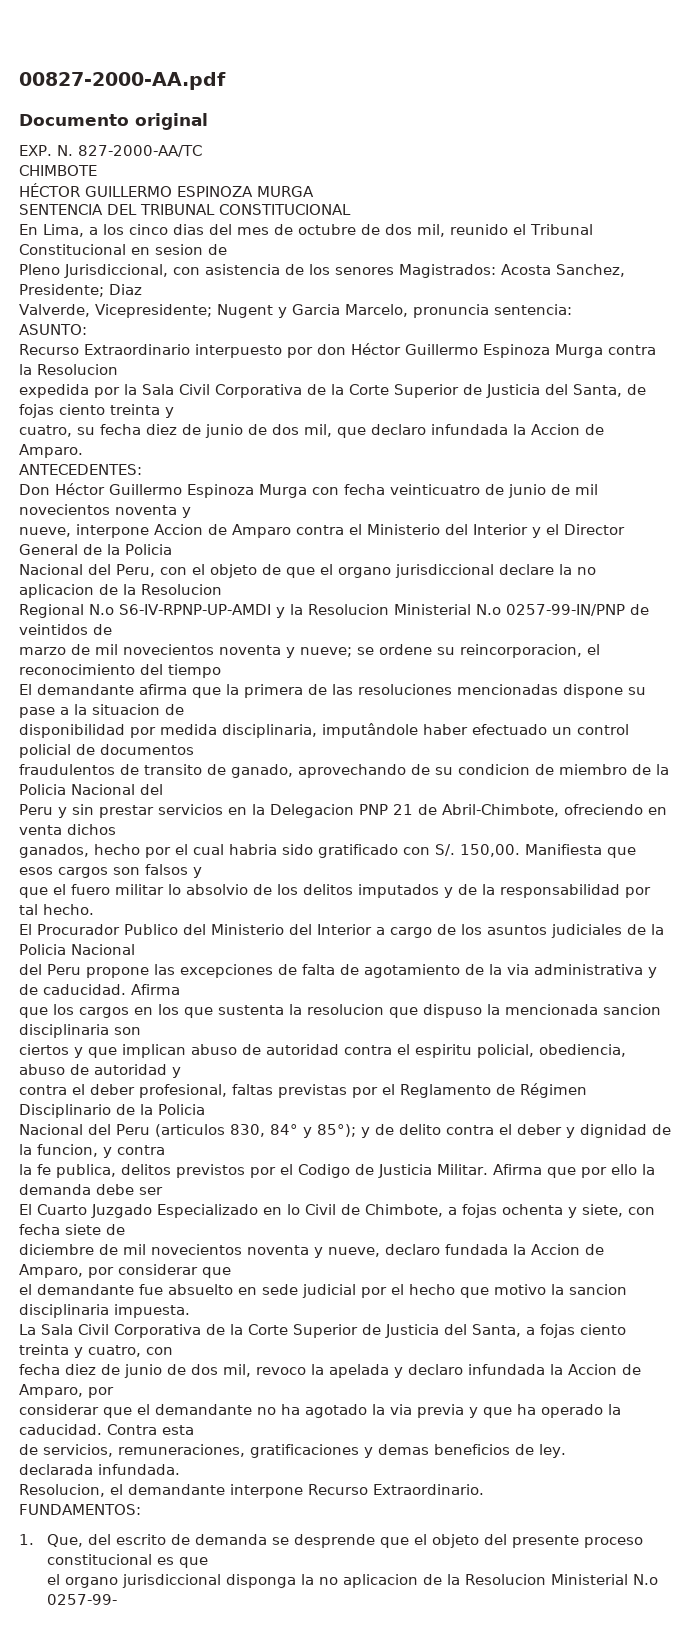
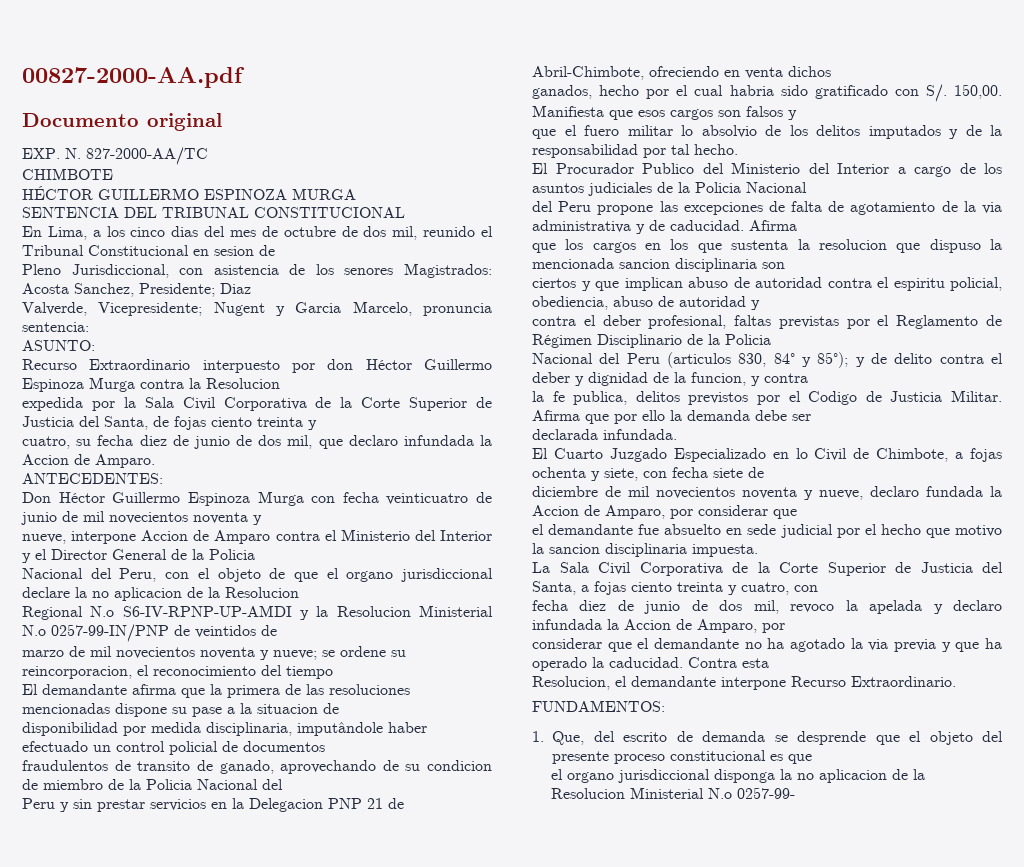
(163, 1191) none -> [532,429,677,440] // declarada infundada.
[19,1444,566,1458] [19,1464,180,1475] // de servicios, remuneraciones, gratificaciones y demas beneficios de ley. // declarada infundada. -> (769, 663) none

